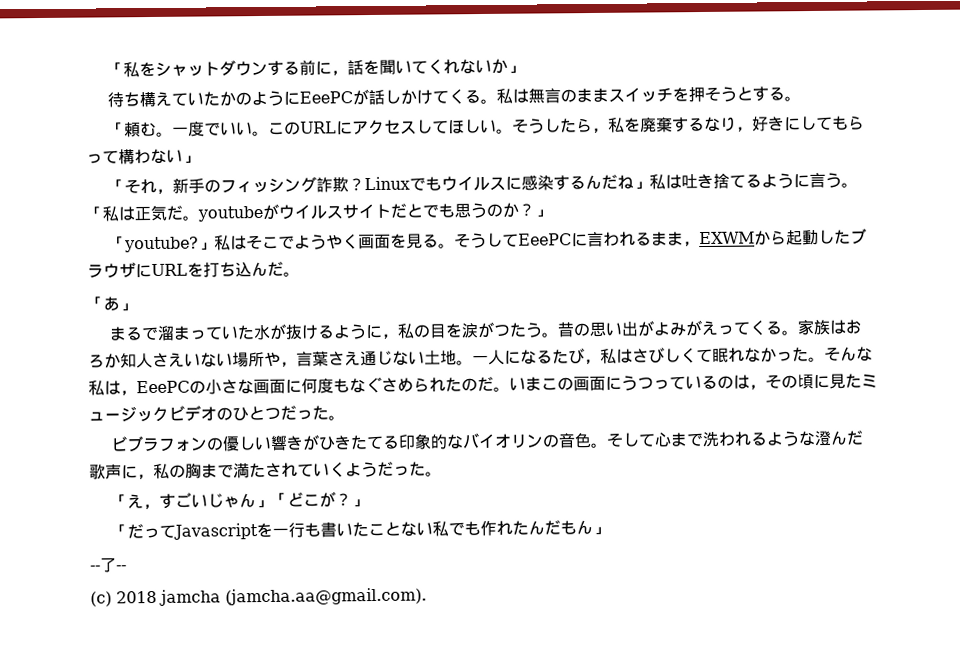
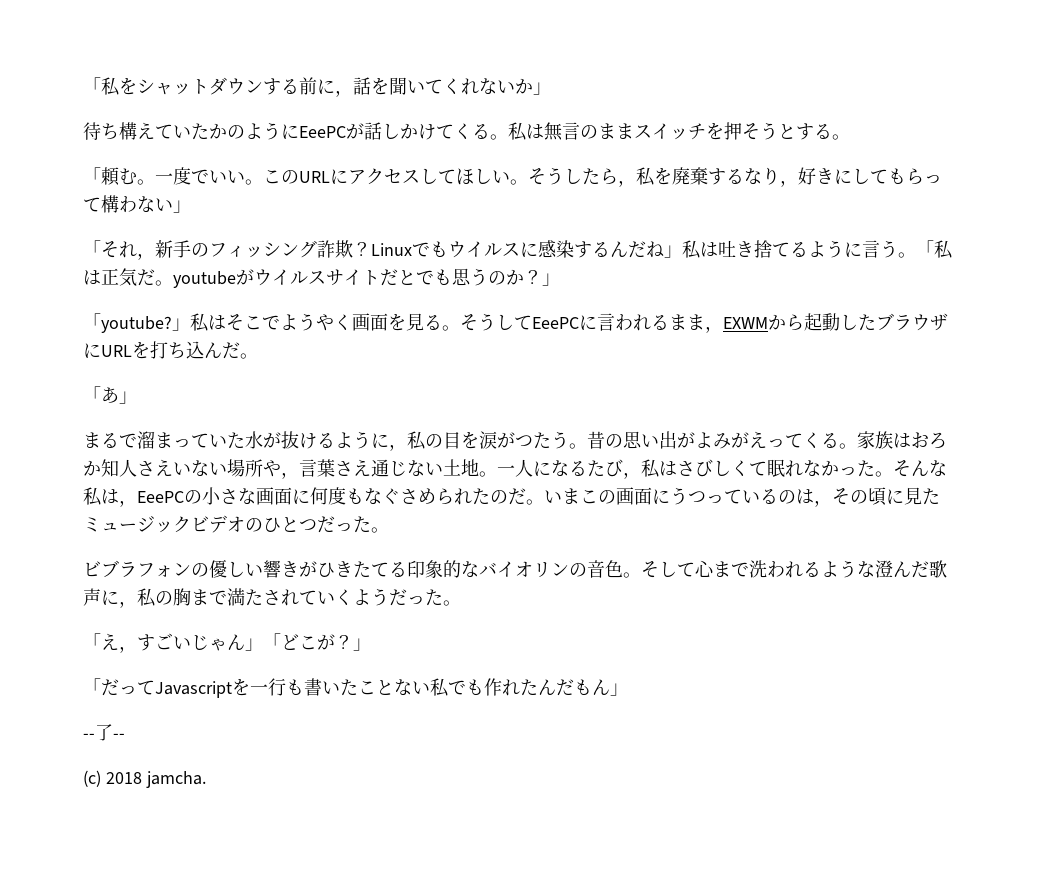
[159,587,427,606] jamcha (jamcha.aa@gmail.com). -> [145,771,206,788] jamcha.

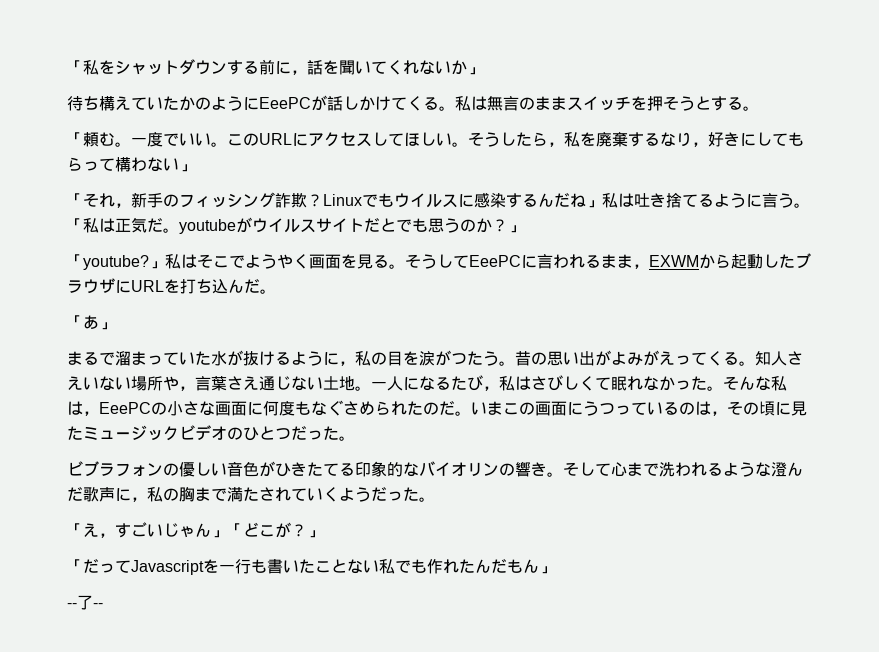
[857,431,947,449] [83,460,101,476] 家族はおろか -> (755, 363) none
[263,560,299,578] 響き -> [227,461,259,477] 音色
[587,560,623,578] 音色 -> [515,461,547,477] 響き
[83,770,206,788] // (c) 2018 jamcha. -> (103, 605) none

